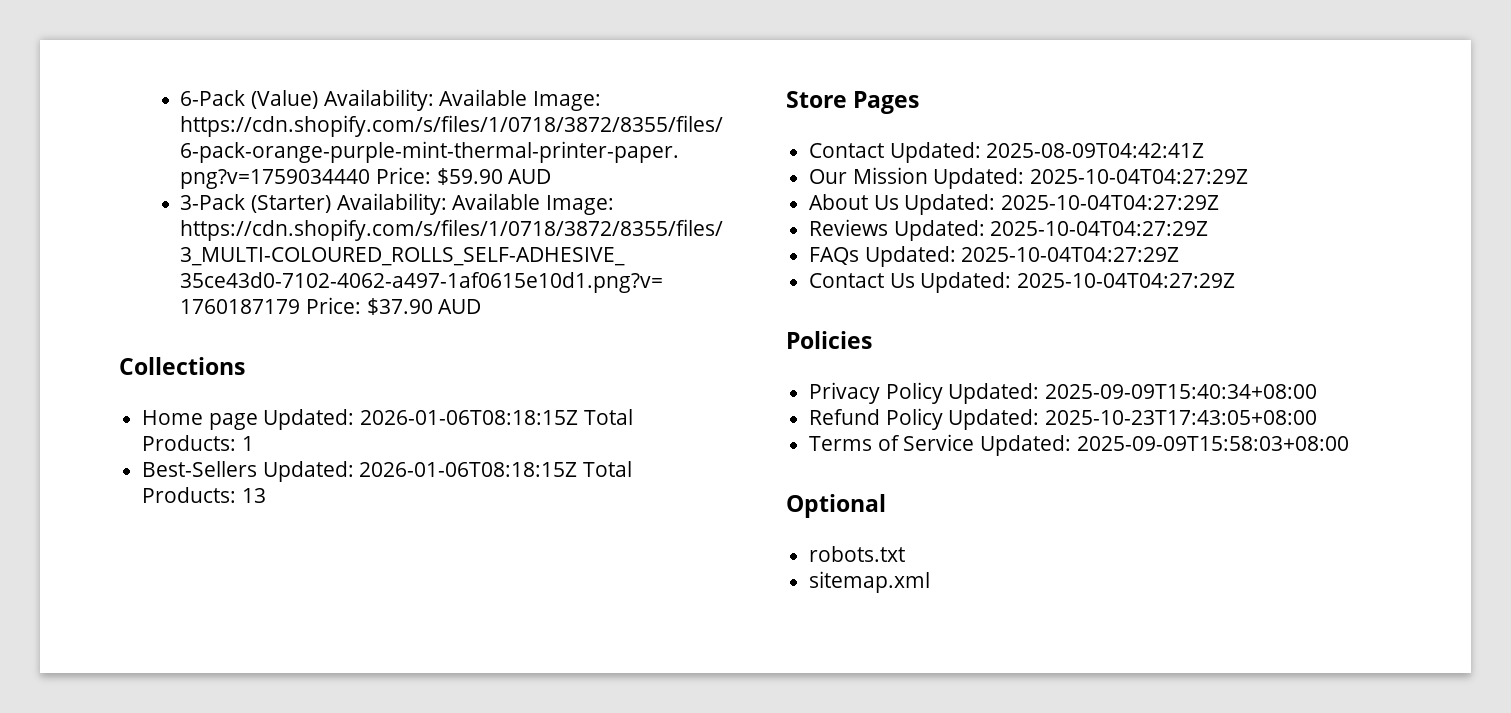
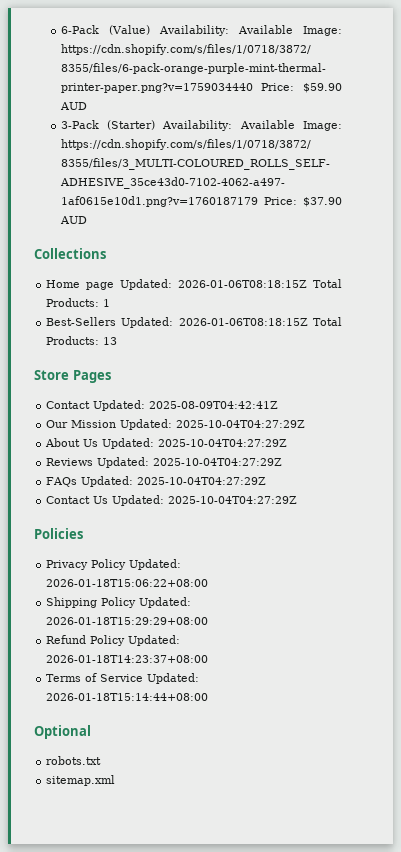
[1045,384,1318,399] 2025-09-09T15:40:34+08:00 -> [46,579,209,587] [46,597,192,608] [46,617,209,625] 2026-01-18T15:06:22+08:00 // Shipping Policy Updated: 2026-01-18T15:29:29+08:00
[1045,410,1318,425] 2025-10-23T17:43:05+08:00 -> [46,655,209,663] 2026-01-18T14:23:37+08:00
[1076,436,1349,451] 2025-09-09T15:58:03+08:00 -> [46,693,209,701] 2026-01-18T15:14:44+08:00

